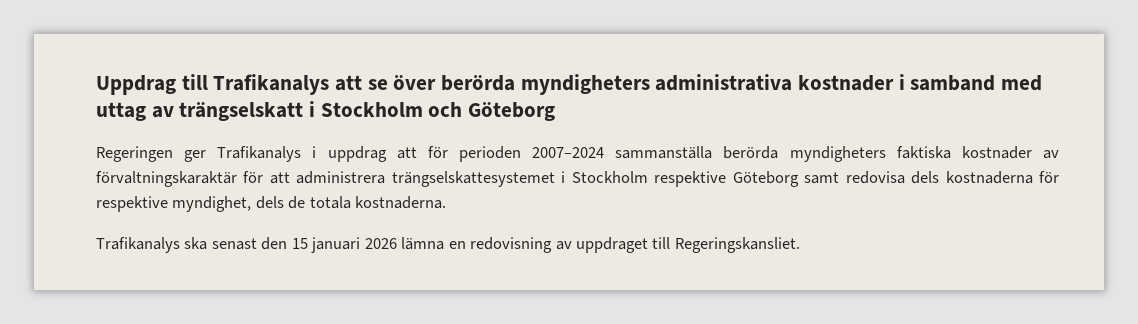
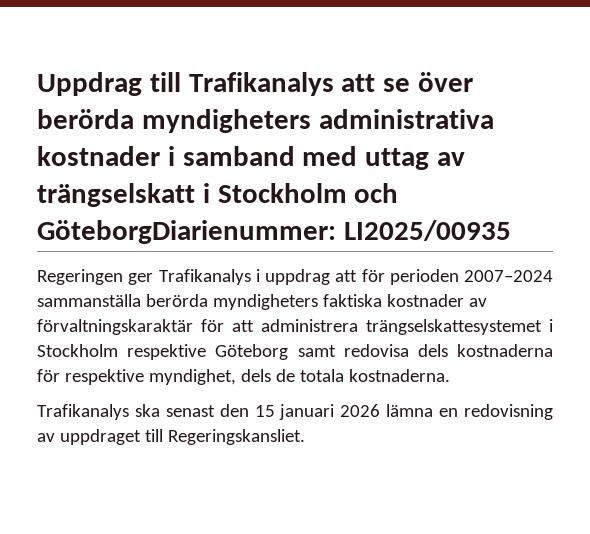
[468,102,556,121] Göteborg -> [37,220,511,244] GöteborgDiarienummer: LI2025/00935

